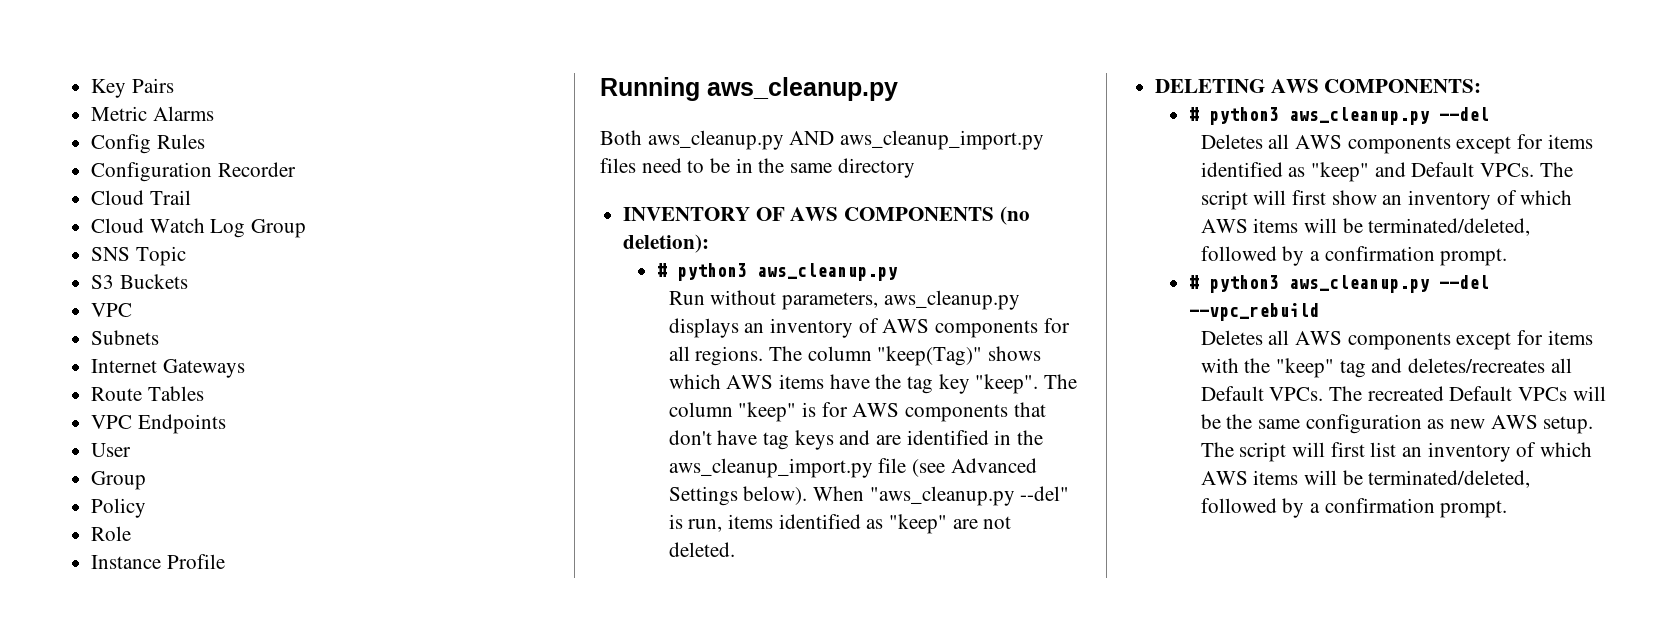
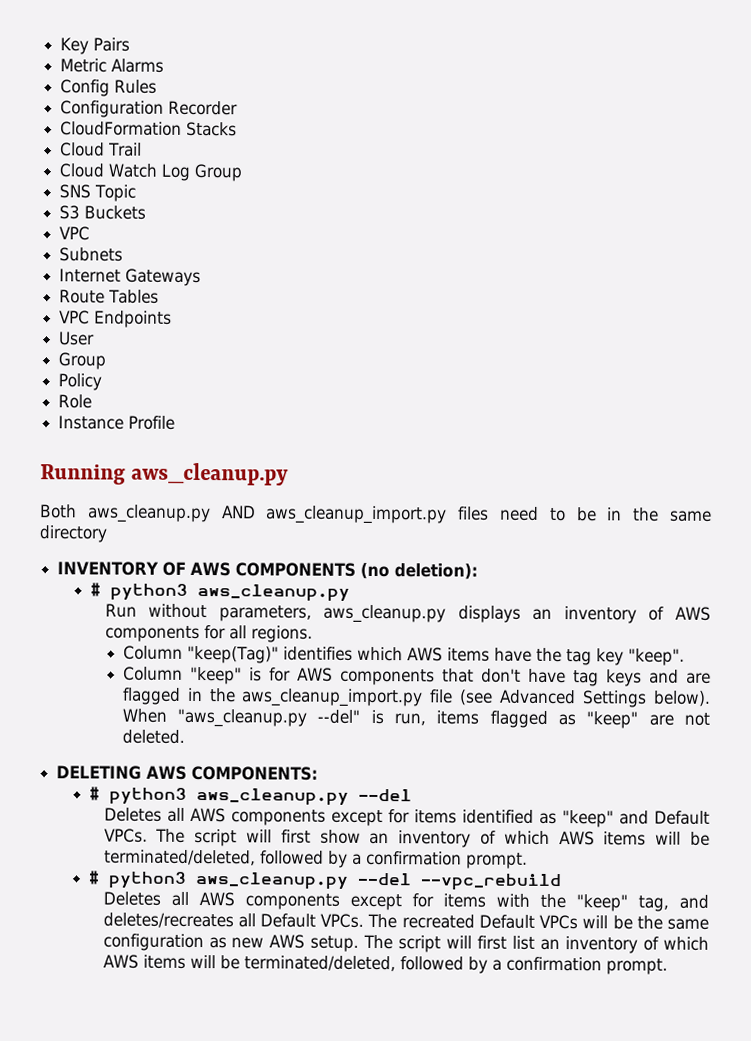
(296, 169) none -> [60,121,238,137] // CloudFormation Stacks
[768,346,1041,366] The column "keep(Tag)" shows -> [122,645,353,664] // Column "keep(Tag)" identifies
[1043,374,1077,389] [668,402,733,417] The column -> [122,666,183,681] // Column
[906,430,989,445] identified -> [121,687,181,705] flagged
[778,514,861,529] identified -> [489,710,548,728] flagged
[1339,360,1366,378] tag -> [637,895,669,912] tag,

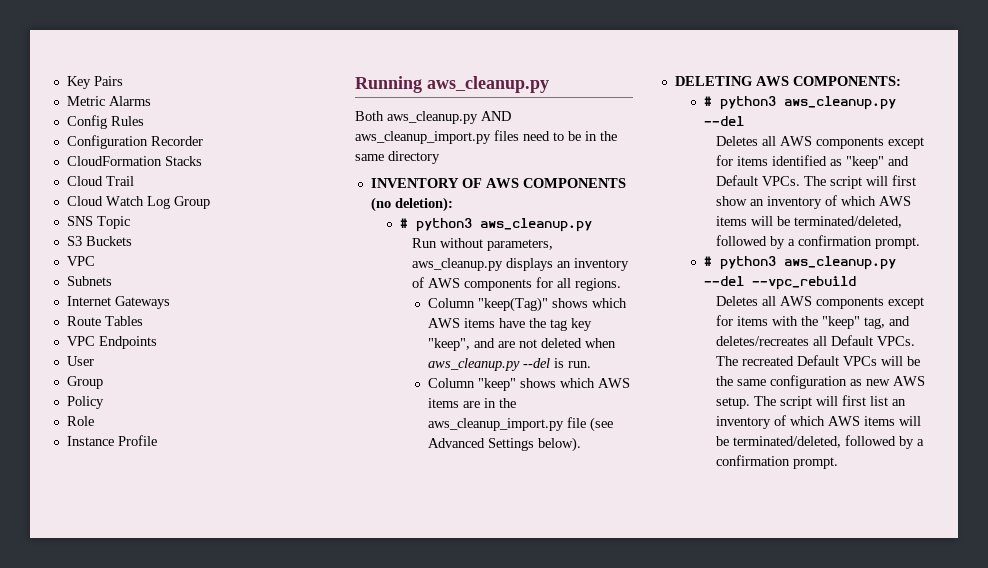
[282,646,353,661] identifies -> [552,298,589,308] shows
[627,648,685,666] [122,666,712,687] [121,687,181,705] "keep". // Column "keep" is for AWS components that don't have tag keys and are flagged -> [428,338,617,351] [428,358,592,371] [428,378,631,391] [428,398,481,408] "keep", and are not deleted when aws_cleanup.py --del is run. // Column "keep" shows which AWS items are
[121,708,710,729] [121,729,185,744] When "aws_cleanup.py --del" is run, items flagged as "keep" are not deleted. -> (582, 444) none

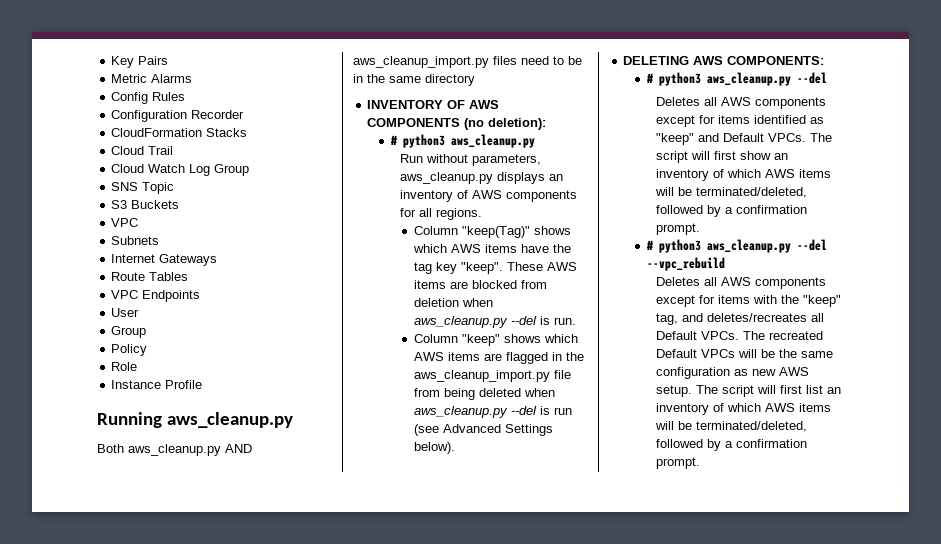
[428,338,583,351] "keep", and are not deleted -> [460,262,577,274] [413,280,547,289] [413,298,459,307] "keep". These AWS items are blocked from deletion
(481, 404) none -> [505,352,548,364] flagged
(587, 422) none -> [413,388,555,400] [413,406,572,418] from being deleted when aws_cleanup.py --del is run

